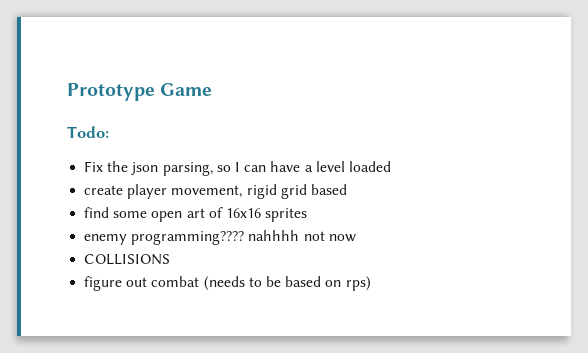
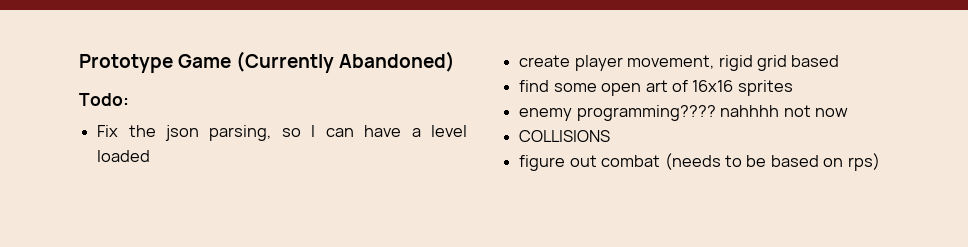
(213, 89) none -> [236,51,456,73] (Currently Abandoned)

